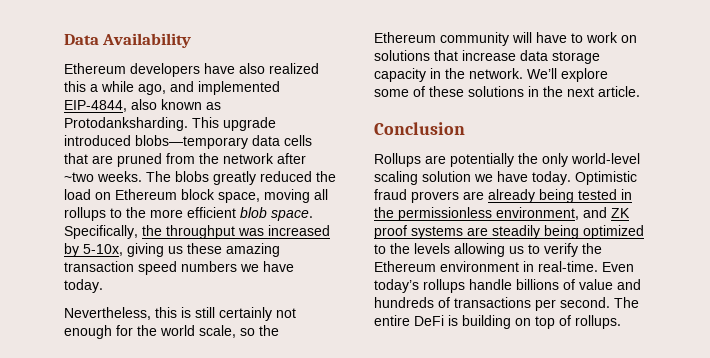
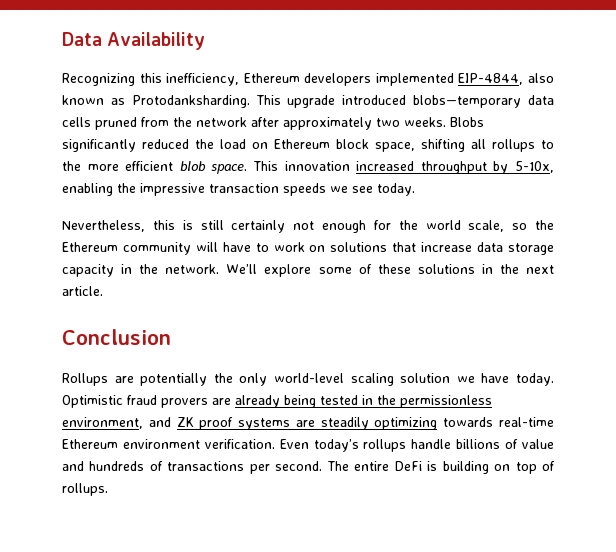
[64,63,319,77] [64,81,194,95] Ethereum developers have also realized this a while ago, and -> [62,73,372,86] Recognizing this inefficiency, Ethereum developers
[64,153,113,164] that are -> (91, 122) none
[64,171,256,185] ~two weeks. The blobs greatly -> [283,117,484,130] [62,139,136,152] approximately two weeks. Blobs significantly
[264,189,310,203] moving -> [421,139,465,152] shifting
[64,225,330,239] [64,243,280,257] [64,261,294,275] Specifically, the throughput was increased by 5-10x, giving us these amazing transaction speed numbers we have -> [253,161,555,174] [62,183,373,196] This innovation increased throughput by 5-10x, enabling the impressive transaction speeds we see
[544,225,644,239] [374,243,602,257] [374,261,598,272] being optimized to the levels allowing us to verify the Ethereum environment in real-time. -> [374,417,554,430] [62,439,275,449] optimizing towards real-time Ethereum environment verification.

